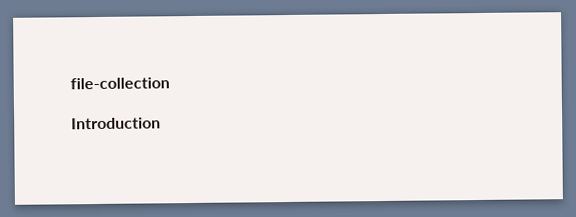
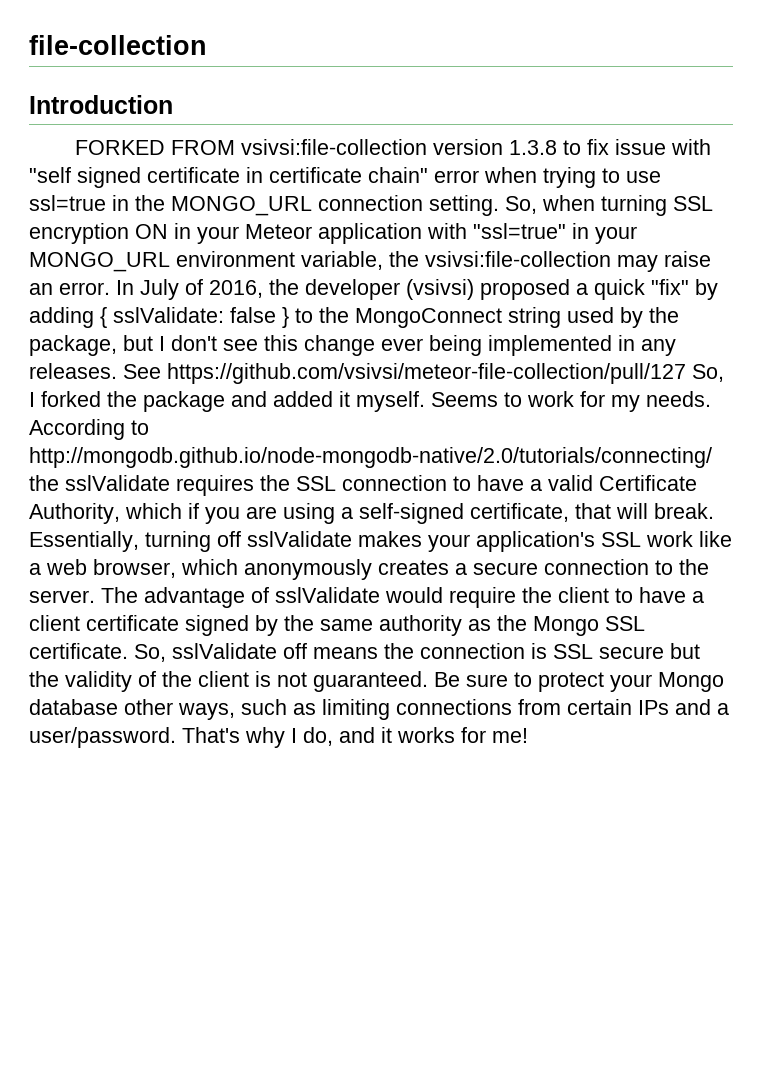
(161, 123) none -> [75,139,712,155] [29,167,661,188] [29,195,713,216] [29,223,637,244] [29,251,711,272] [29,279,718,300] [29,307,679,328] [29,335,676,356] [29,363,724,384] [29,391,711,412] [29,419,149,440] [29,447,712,468] [29,475,697,496] [29,503,714,524] [29,531,732,552] [29,559,709,580] [29,587,704,608] [29,615,645,636] [29,643,700,662] [29,671,724,692] [29,699,729,720] [29,727,528,748] // FORKED FROM vsivsi:file-collection version 1.3.8 to fix issue with "self signed certificate in certificate chain" error when trying to use ssl=true in the MONGO_URL connection setting. So, when turning SSL encryption ON in your Meteor application with "ssl=true" in your MONGO_URL environment variable, the vsivsi:file-collection may raise an error. In July of 2016, the developer (vsivsi) proposed a quick "fix" by adding { sslValidate: false } to the MongoConnect string used by the package, but I don't see this change ever being implemented in any releases. See https://github.com/vsivsi/meteor-file-collection/pull/127 So, I forked the package and added it myself. Seems to work for my needs. According to http://mongodb.github.io/node-mongodb-native/2.0/tutorials/connecting/ the sslValidate requires the SSL connection to have a valid Certificate Authority, which if you are using a self-signed certificate, that will break. Essentially, turning off sslValidate makes your application's SSL work like a web browser, which anonymously creates a secure connection to the server. The advantage of sslValidate would require the client to have a client certificate signed by the same authority as the Mongo SSL certificate. So, sslValidate off means the connection is SSL secure but the validity of the client is not guaranteed. Be sure to protect your Mongo database other ways, such as limiting connections from certain IPs and a user/password. That's why I do, and it works for me!

